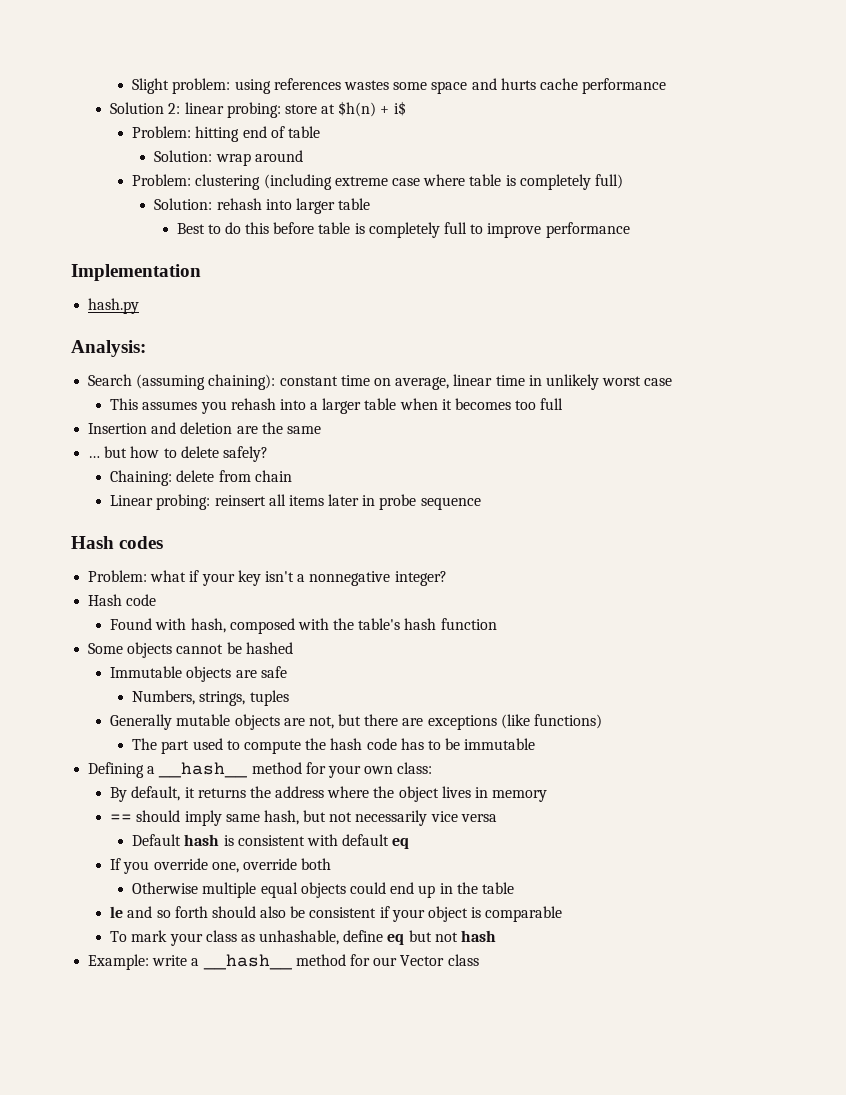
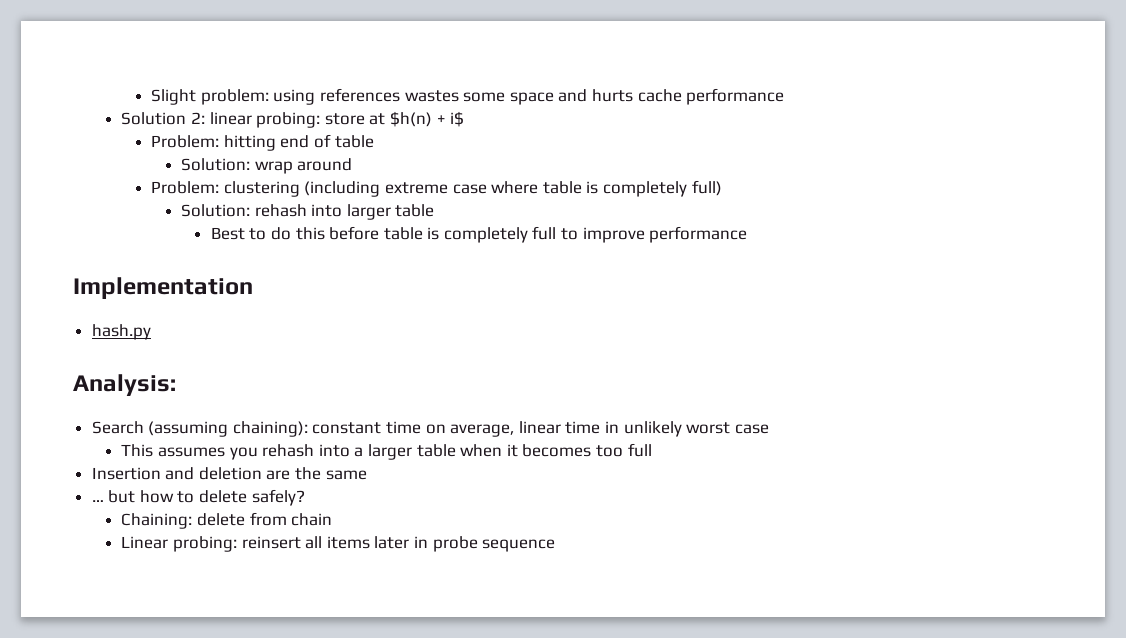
[71,536,164,549] [88,570,447,586] [88,594,157,606] [110,618,497,634] [88,642,293,658] [110,666,287,682] [132,690,289,706] [110,714,603,730] [132,738,536,754] [88,762,433,778] [110,786,548,802] [110,810,497,826] [132,834,410,849] [110,858,332,874] [132,882,514,898] [110,906,563,922] [110,930,497,946] [88,954,479,970] // Hash codes // Problem: what if your key isn't a nonnegative integer? // Hash code // Found with hash, composed with the table's hash function // Some objects cannot be hashed // Immutable objects are safe // Numbers, strings, tuples // Generally mutable objects are not, but there are exceptions (like functions) // The part used to compute the hash code has to be immutable // Defining a __hash__ method for your own class: // By default, it returns the address where the object lives in memory // == should imply same hash, but not necessarily vice versa // Default hash is consistent with default eq // If you override one, override both // Otherwise multiple equal objects could end up in the table // le and so forth should also be consistent if your object is comparable // To mark your class as unhashable, define eq but not hash // Example: write a __hash__ method for our Vector class -> (556, 545) none

